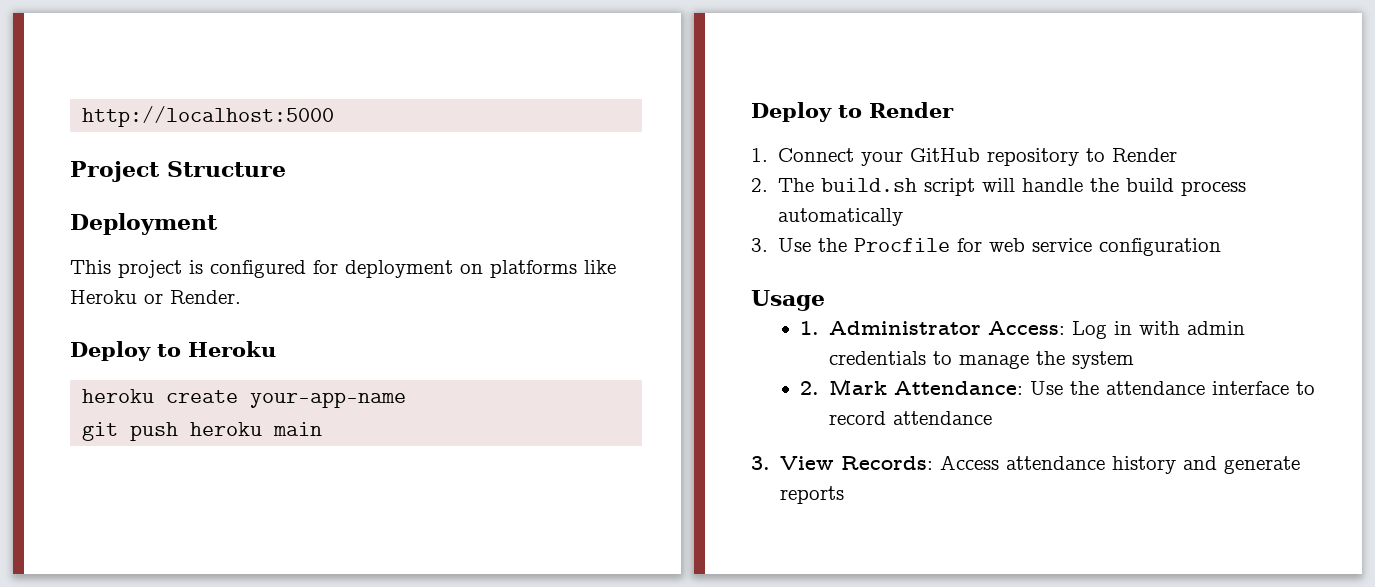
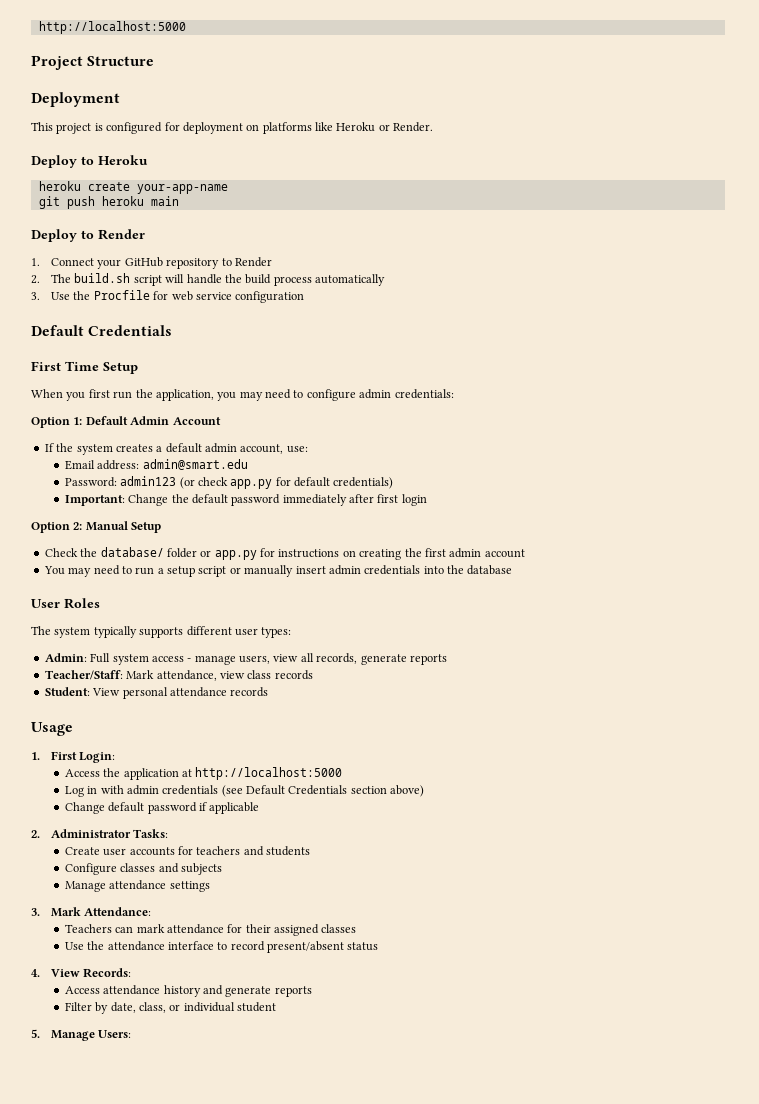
[751,290,825,311] [800,321,1066,335] Usage // 1. Administrator Access: -> [31,325,173,336] [31,361,138,374] [31,389,454,401] [31,416,221,428] [44,443,308,455] [64,459,248,470] [64,476,394,489] [64,494,427,506] [31,521,162,533] [44,547,525,560] [43,565,513,577] [31,598,100,609] [31,626,292,638] [44,653,447,665] [44,670,313,681] [44,687,269,699] [31,722,73,736] [31,751,116,763] [64,767,343,780] Default Credentials // First Time Setup // When you first run the application, you may need to configure admin credentials: // Option 1: Default Admin Account // If the system creates a default admin account, use: // Email address: admin@smart.edu // Password: admin123 (or check app.py for default credentials) // Important: Change the default password immediately after first login // Option 2: Manual Setup // Check the database/ folder or app.py for instructions on creating the first admin account // You may need to run a setup script or manually insert admin credentials into the database // User Roles // The system typically supports different user types: // Admin: Full system access - manage users, view all records, generate reports // Teacher/Staff: Mark attendance, view class records // Student: View personal attendance records // Usage // 1. First Login: // Access the application at http://localhost:5000 //
[933,351,1135,369] [800,379,1024,395] to manage the system // 2. Mark Attendance: -> [221,785,425,797] [64,802,260,814] [31,829,169,838] [64,846,311,856] [64,863,222,875] [64,880,210,892] [31,907,152,917] [64,924,357,936] (see Default Credentials section above) // Change default password if applicable // 2. Administrator Tasks: // Create user accounts for teachers and students // Configure classes and subjects // Manage attendance settings // 3. Mark Attendance: // Teachers can mark attendance for their assigned classes //
[893,411,993,425] [751,456,770,470] attendance // 3. -> [267,941,379,953] [31,969,40,977] present/absent status // 4.
(934, 463) none -> (132, 973) //
(845, 495) none -> [64,1002,277,1014] [31,1029,132,1041] // Filter by date, class, or individual student // 5. Manage Users:

